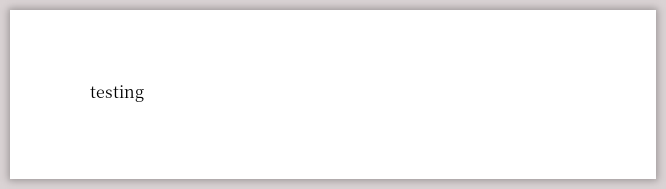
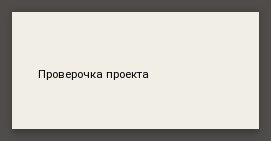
[90,85,144,102] testing -> [38,70,150,80] Проверочка проекта

